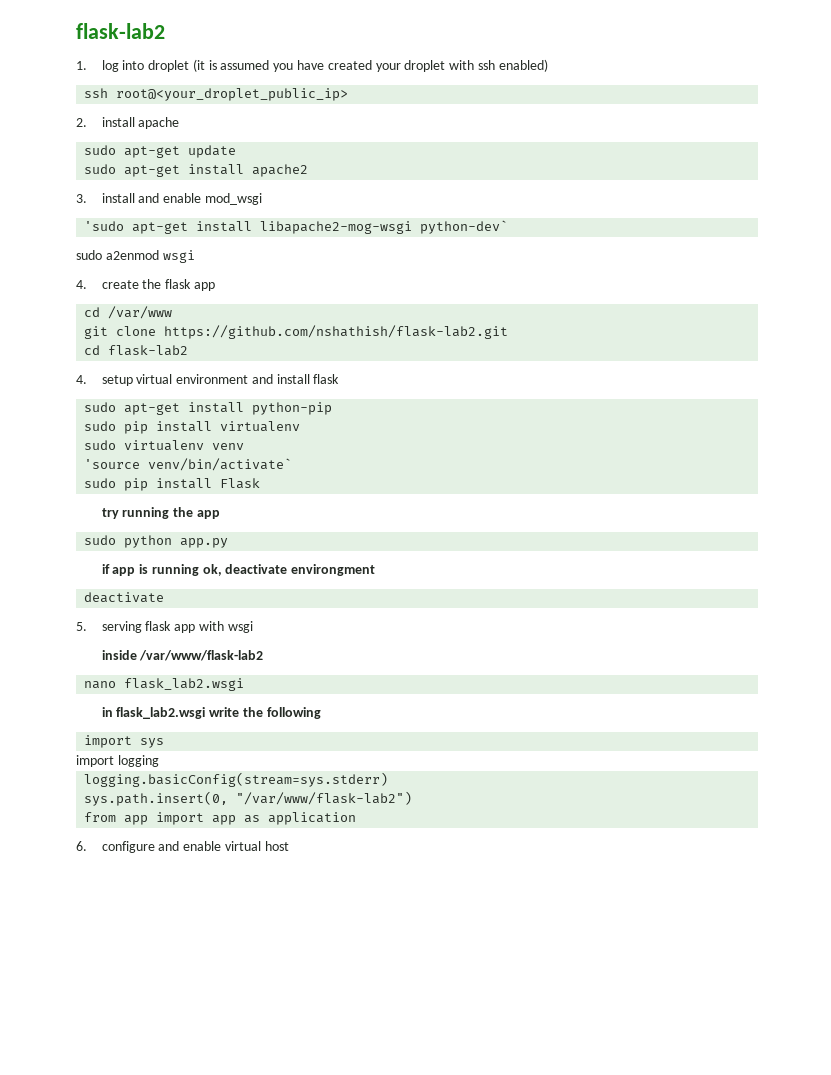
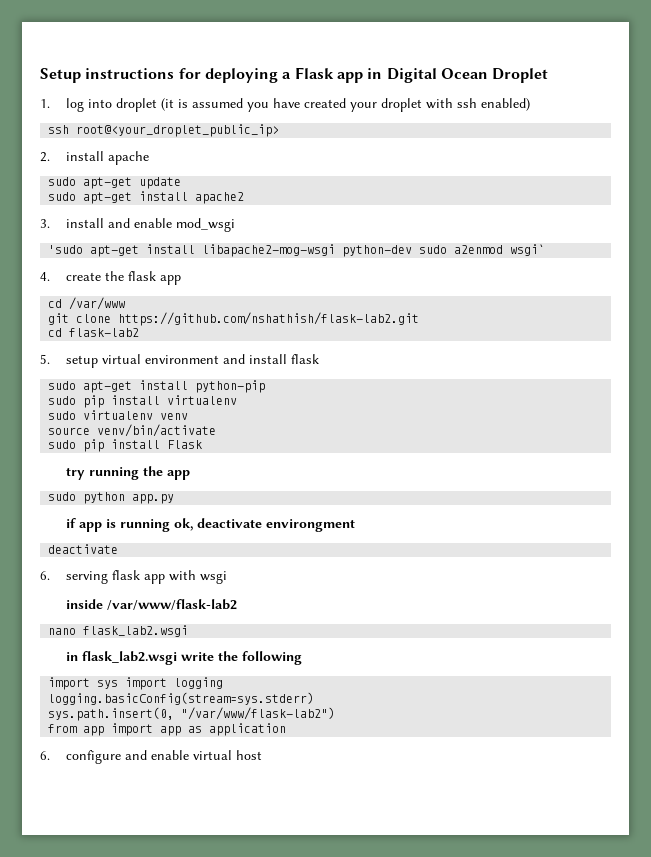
[76,23,165,39] flask-lab2 -> [40,67,549,83] Setup instructions for deploying a Flask app in Digital Ocean Droplet
[420,220,509,234] python-dev` // -> [342,245,413,257] python-dev
[162,250,195,263] wsgi -> [510,244,546,256] wsgi`
[76,375,87,384] 4. -> [40,354,50,364] 5.
[84,458,293,471] 'source venv/bin/activate` -> [48,424,217,437] source venv/bin/activate
[76,622,87,631] 5. -> [40,571,50,580] 6.
(165, 743) // -> (119, 684) none

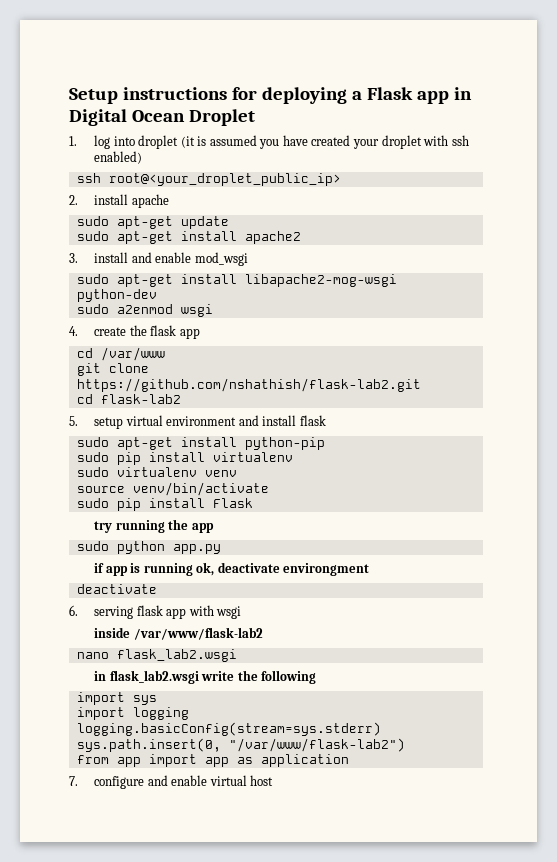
[48,245,84,254] 'sudo -> [76,274,109,284] sudo
(413, 251) none -> (157, 295) //
[510,244,546,256] wsgi` -> [180,304,213,317] wsgi
(119, 684) none -> (157, 700) //
[40,751,50,760] 6. -> [69,776,78,786] 7.

